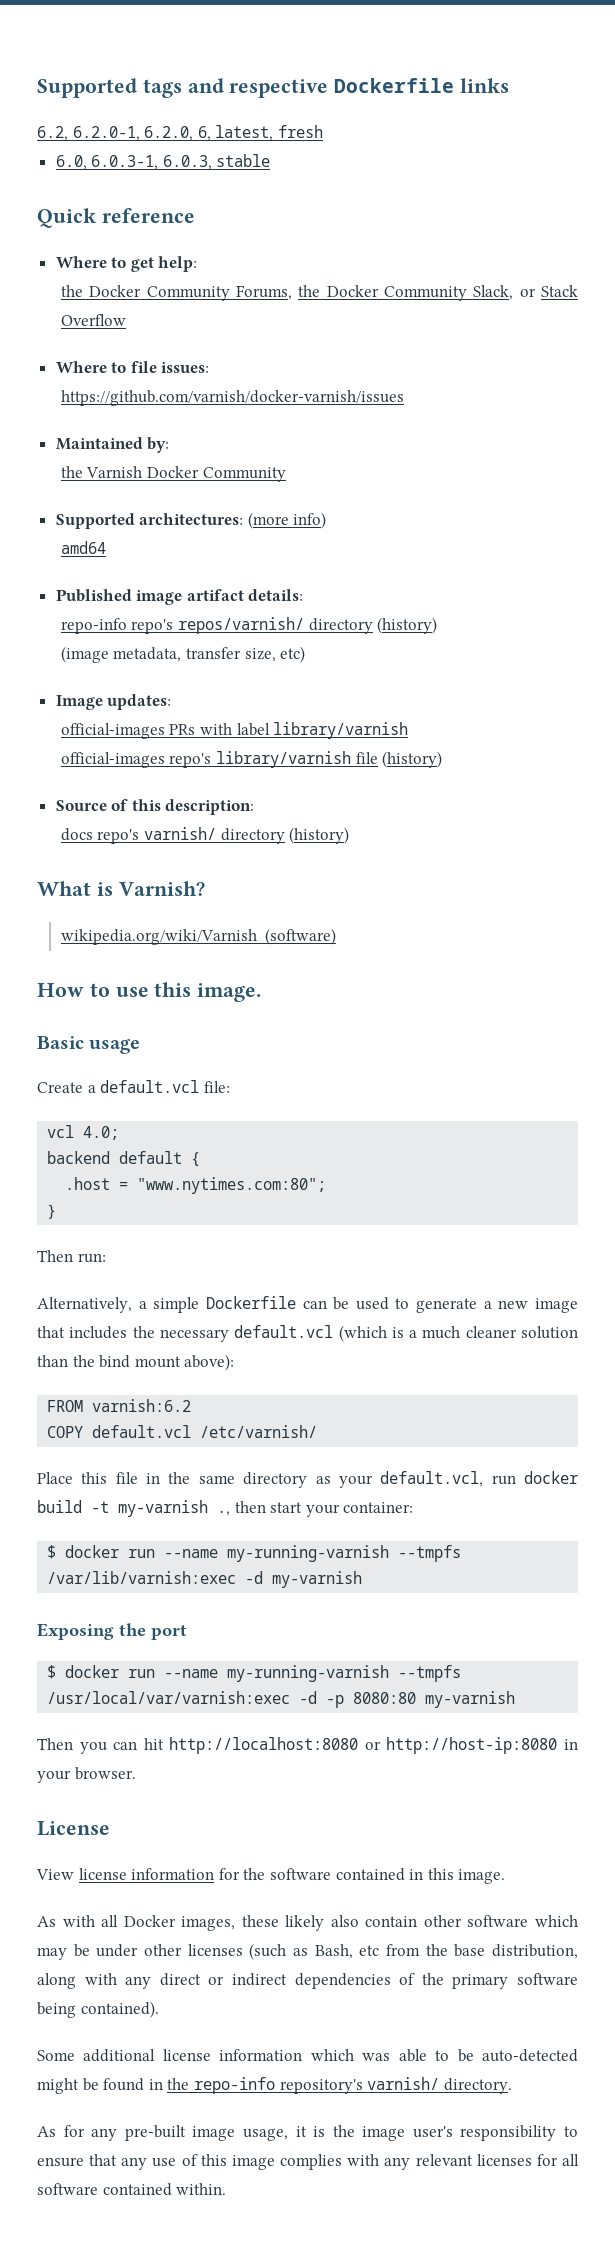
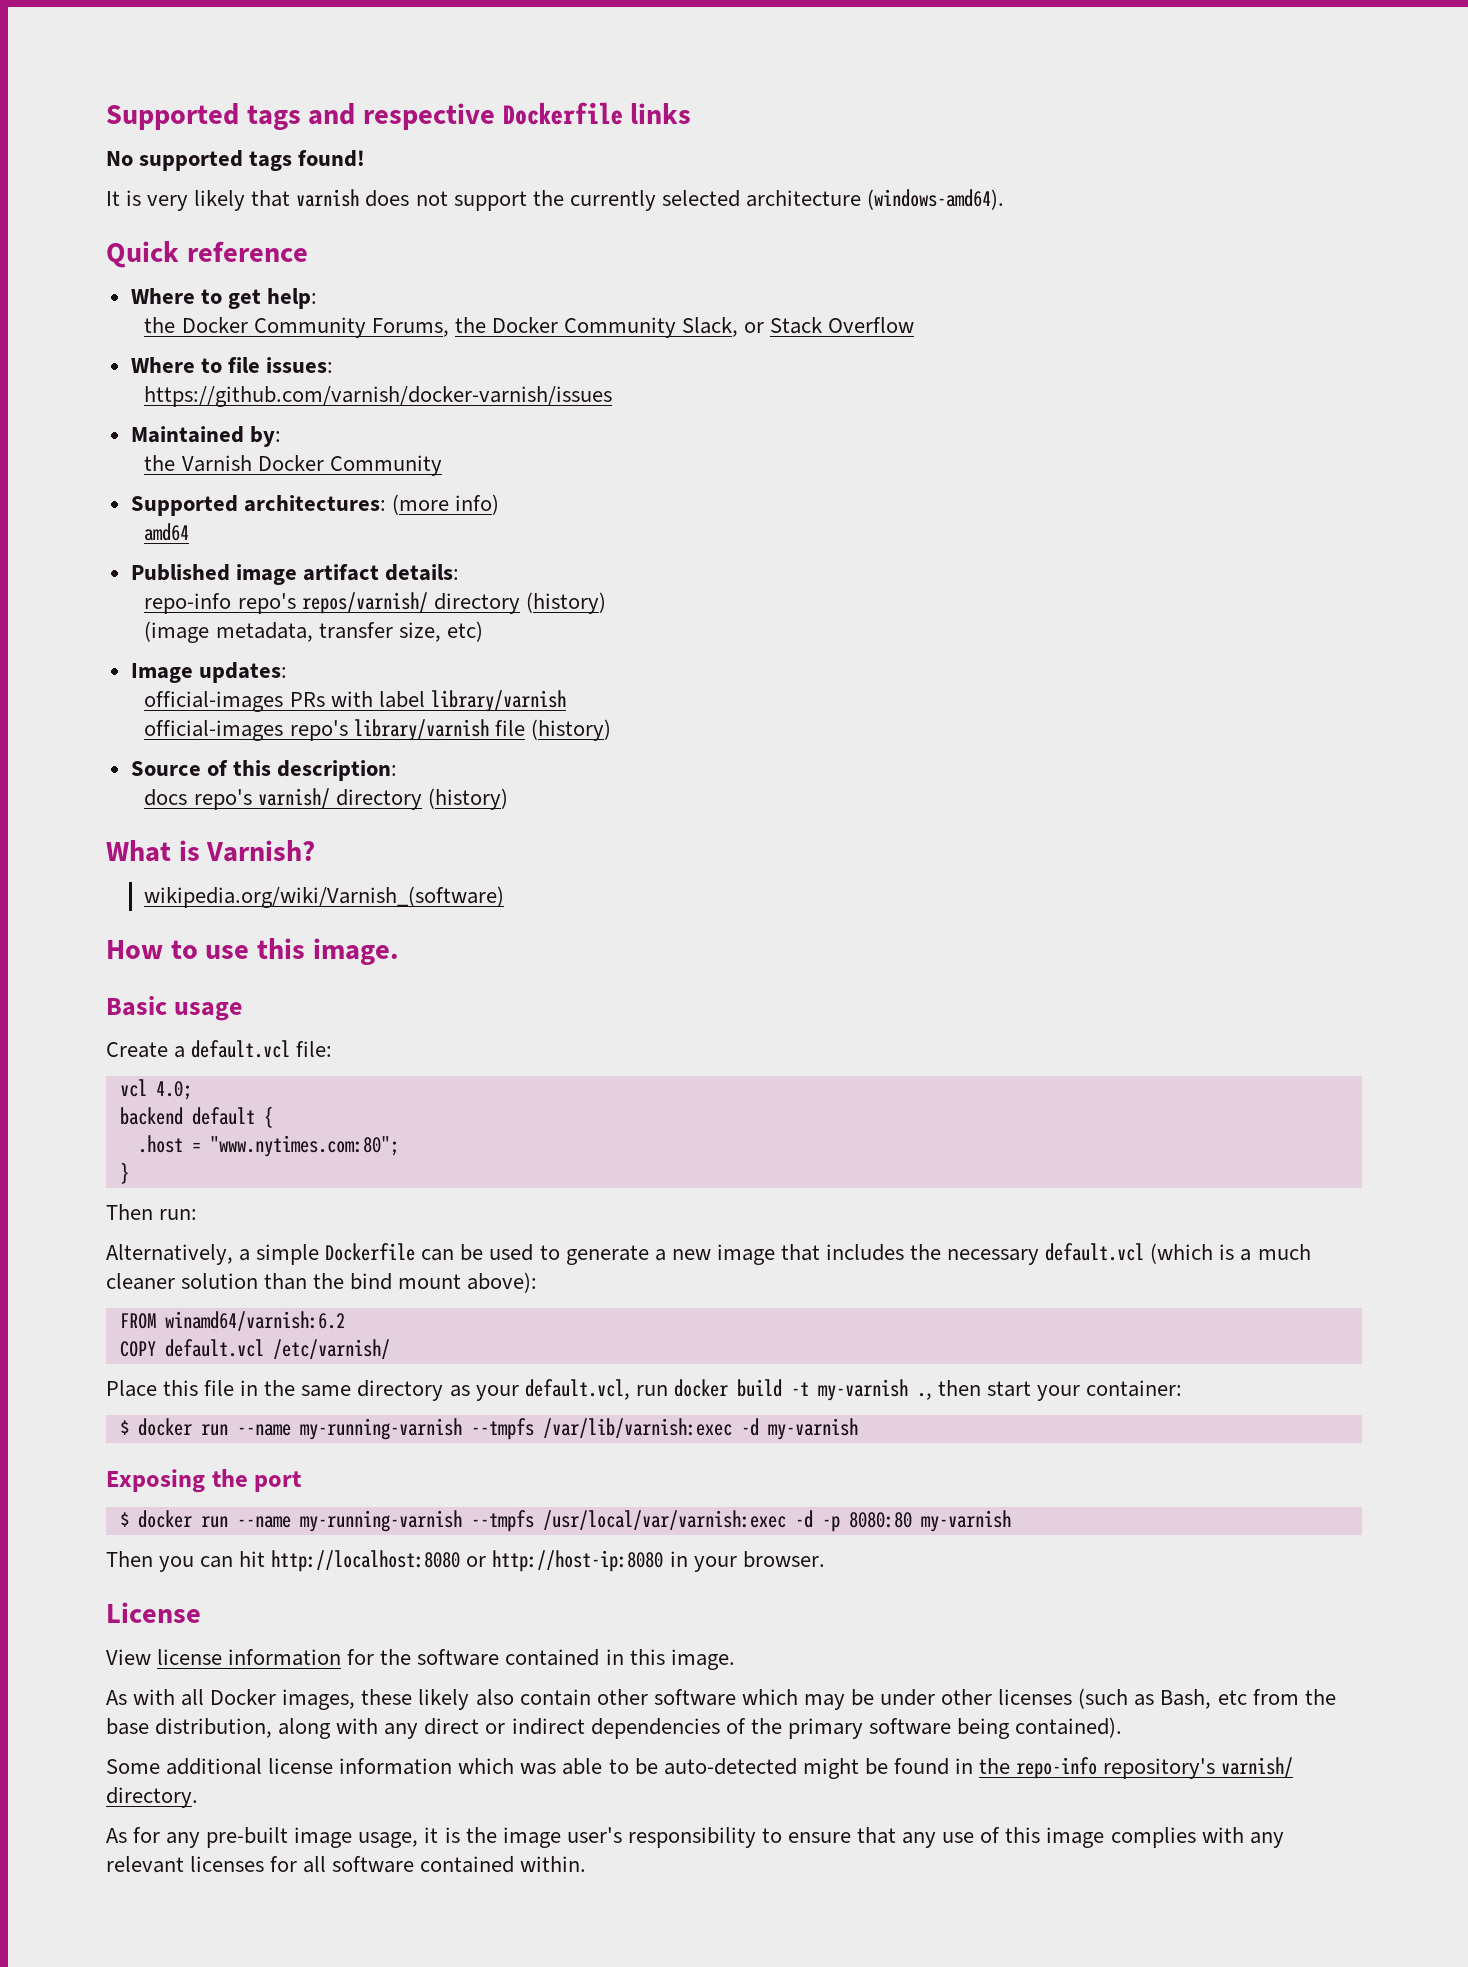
[37,125,323,141] [55,154,271,170] 6.2, 6.2.0-1, 6.2.0, 6, latest, fresh // 6.0, 6.0.3-1, 6.0.3, stable -> [106,150,366,171] [106,189,1004,211] No supported tags found! // It is very likely that varnish does not support the currently selected architecture (windows-amd64).
[92,1399,192,1412] varnish:6.2 -> [164,1311,345,1331] winamd64/varnish:6.2

